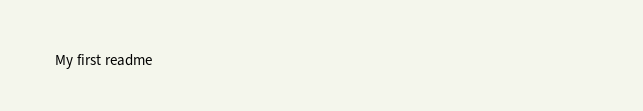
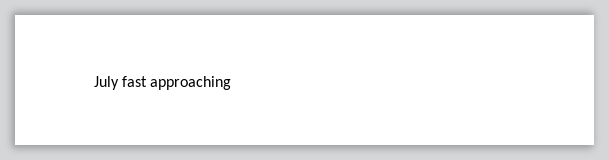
[55,54,153,69] My first readme -> [94,76,232,90] July fast approaching

